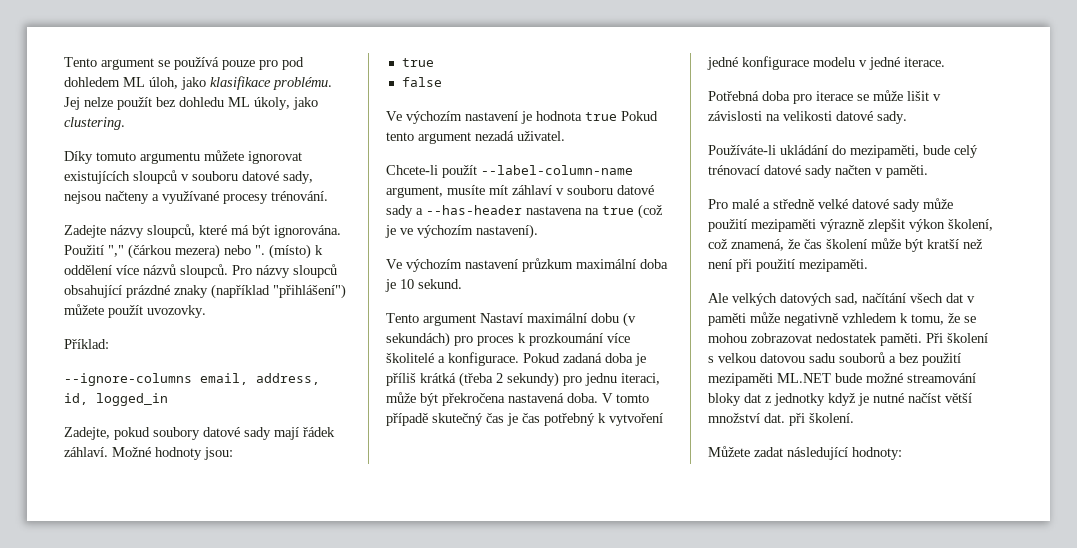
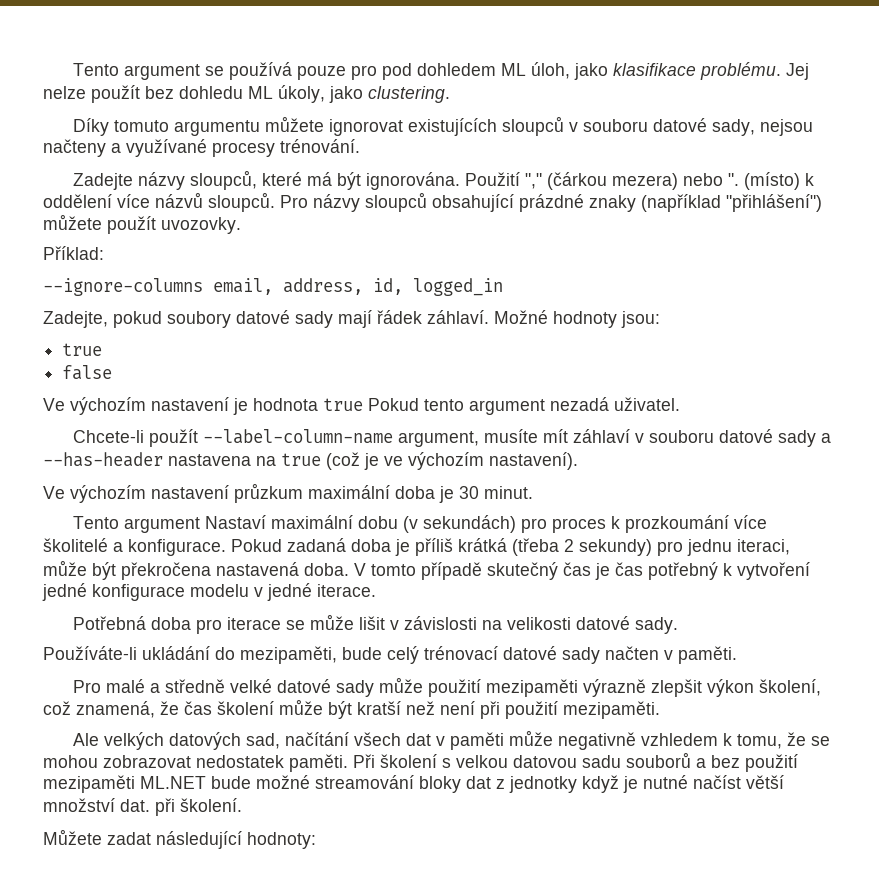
[400,279,462,289] 10 sekund. -> [459,486,533,499] 30 minut.

